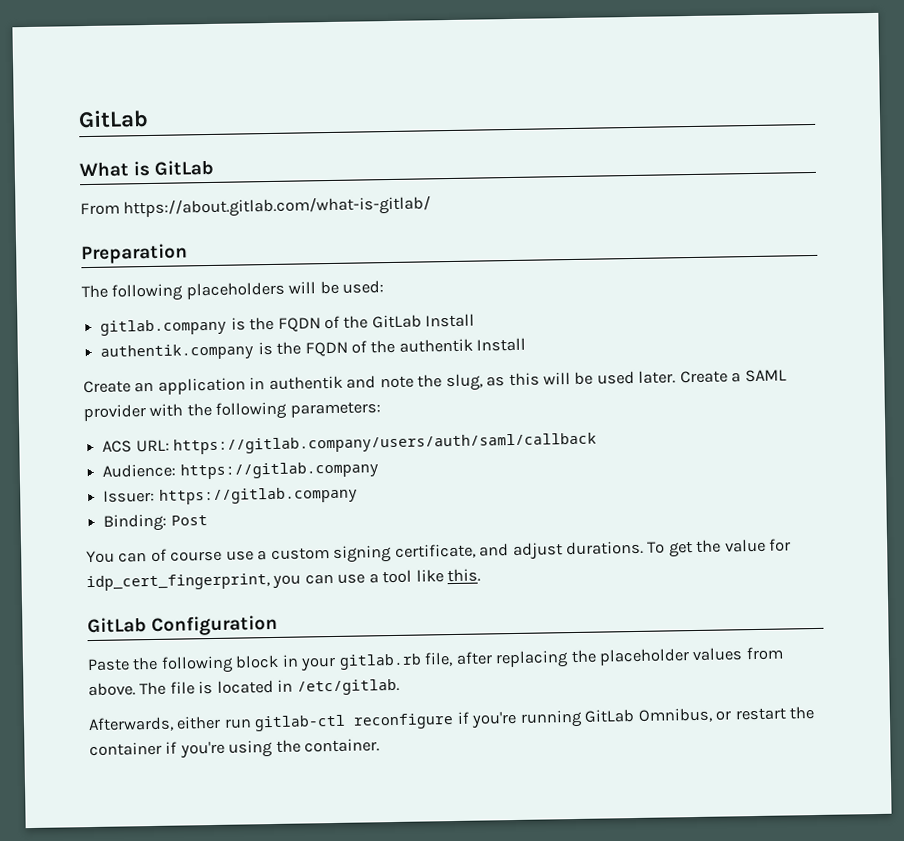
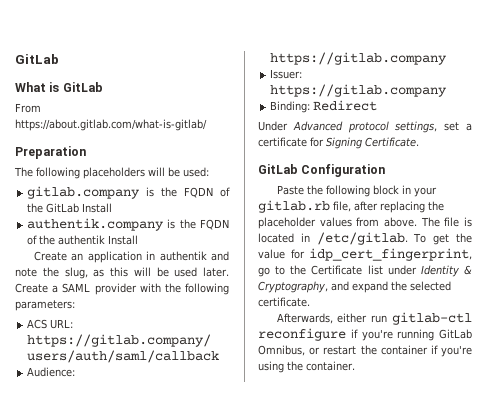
[170,515,208,526] [86,538,792,564] [86,568,482,592] Post // You can of course use a custom signing certificate, and adjust durations. To get the value for idp_cert_fingerprint, you can use a tool like this. -> [313,100,378,111] [258,121,472,133] [258,137,419,149] Redirect // Under Advanced protocol settings, set a certificate for Signing Certificate.
(400, 687) none -> [413,233,472,245] [258,248,472,261] [258,265,472,277] [258,281,451,293] [258,297,310,307] To get the value for idp_cert_fingerprint, go to the Certificate list under Identity & Cryptography, and expand the selected certificate.

